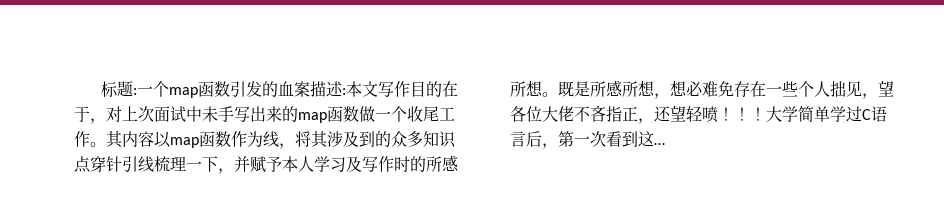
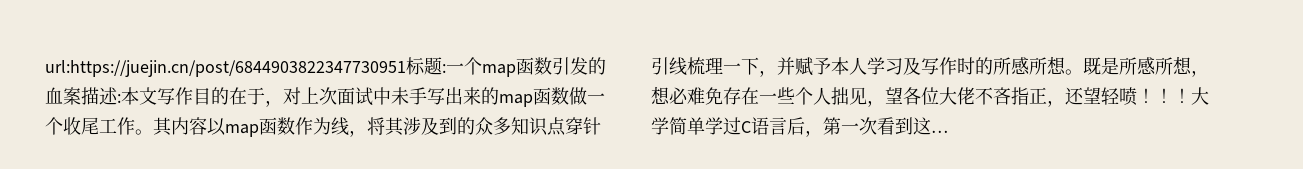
(100, 89) none -> [45,60,406,77] url:https://juejin.cn/post/6844903822347730951

